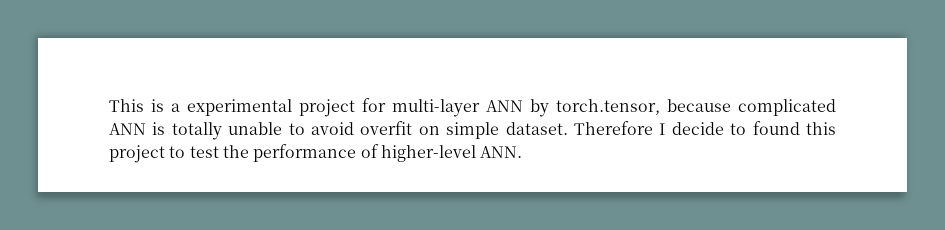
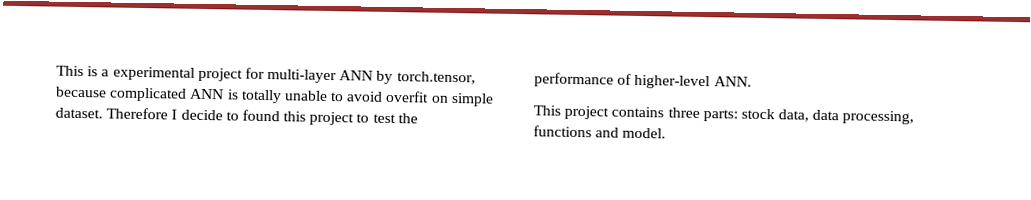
(523, 152) none -> [533,105,915,125] [533,125,667,139] // This project contains three parts: stock data, data processing, functions and model.

